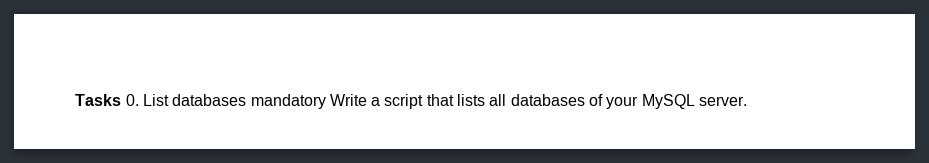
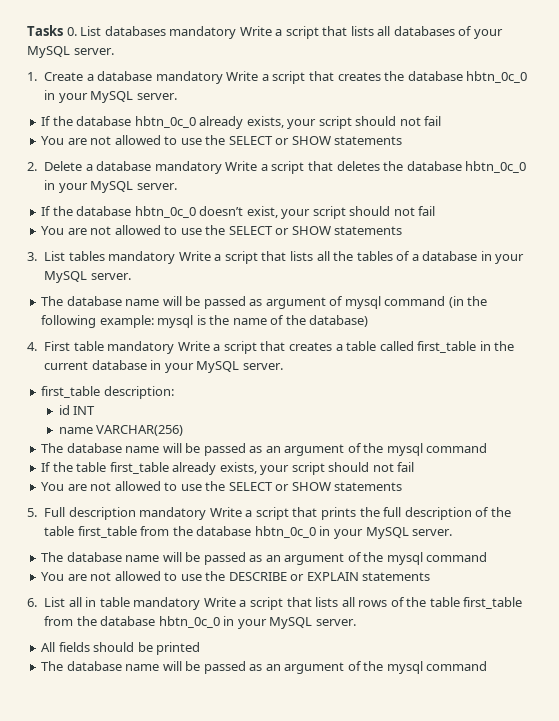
(748, 101) none -> [27,71,528,84] [44,90,177,103] [41,116,442,129] [41,135,403,145] [27,161,527,174] [44,180,177,193] [41,206,436,219] [41,225,403,235] [27,251,525,264] [44,271,131,283] [41,296,488,309] [41,315,369,328] [27,341,515,354] [44,360,283,373] [41,386,174,399] [58,405,96,415] [58,425,184,436] [41,443,488,456] [41,462,415,475] [41,481,403,491] [27,507,511,520] [44,526,453,539] [41,552,488,565] [41,571,431,581] [27,597,523,610] [44,616,356,629] [41,642,201,655] [41,661,488,674] // 1. Create a database mandatory Write a script that creates the database hbtn_0c_0 in your MySQL server. // If the database hbtn_0c_0 already exists, your script should not fail // You are not allowed to use the SELECT or SHOW statements // 2. Delete a database mandatory Write a script that deletes the database hbtn_0c_0 in your MySQL server. // If the database hbtn_0c_0 doesn’t exist, your script should not fail // You are not allowed to use the SELECT or SHOW statements // 3. List tables mandatory Write a script that lists all the tables of a database in your MySQL server. // The database name will be passed as argument of mysql command (in the following example: mysql is the name of the database) // 4. First table mandatory Write a script that creates a table called first_table in the current database in your MySQL server. // first_table description: // id INT // name VARCHAR(256) // The database name will be passed as an argument of the mysql command // If the table first_table already exists, your script should not fail // You are not allowed to use the SELECT or SHOW statements // 5. Full description mandatory Write a script that prints the full description of the table first_table from the database hbtn_0c_0 in your MySQL server. // The database name will be passed as an argument of the mysql command // You are not allowed to use the DESCRIBE or EXPLAIN statements // 6. List all in table mandatory Write a script that lists all rows of the table first_table from the database hbtn_0c_0 in your MySQL server. // All fields should be printed // The database name will be passed as an argument of the mysql command

